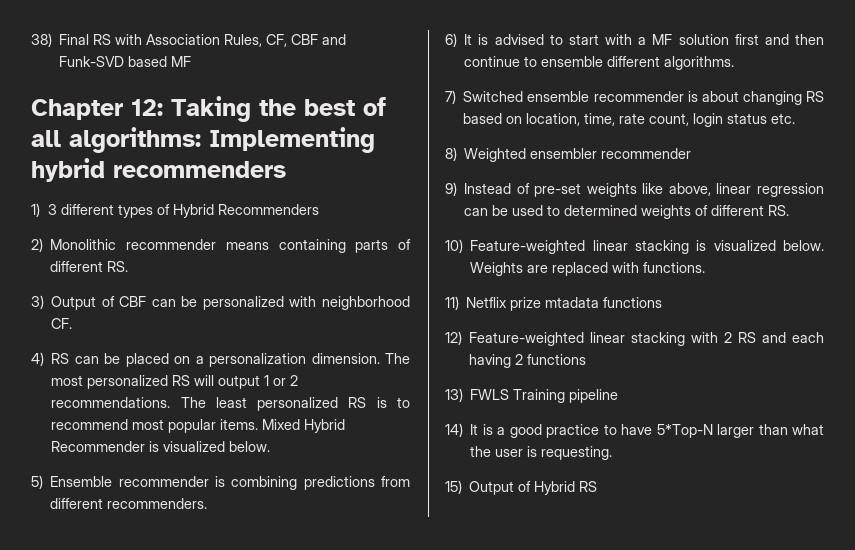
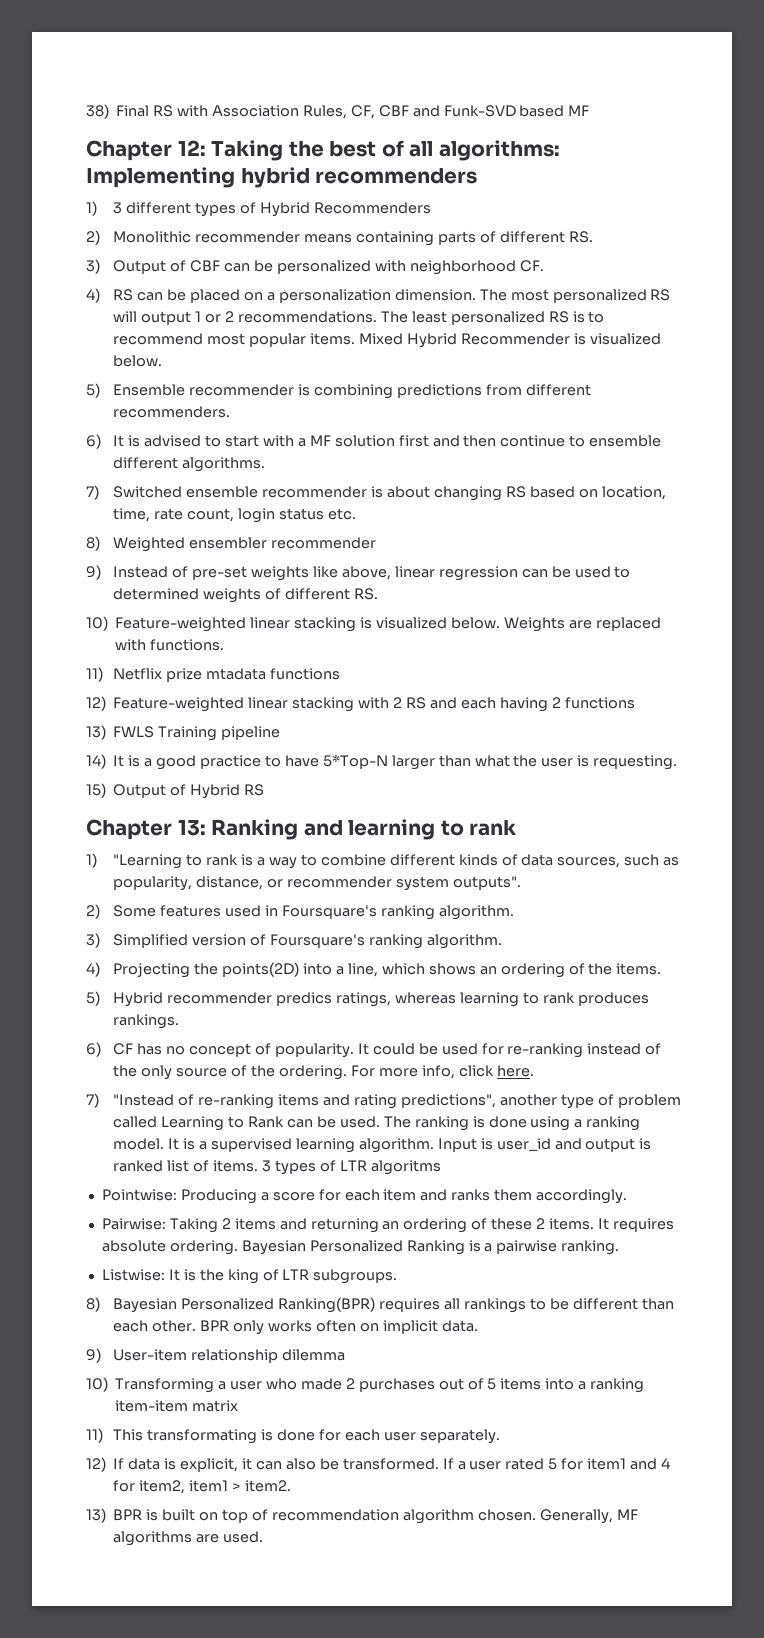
(598, 486) none -> [86,819,518,840] [86,853,680,869] [113,876,521,891] [86,904,514,920] [86,933,502,949] [86,962,662,978] [86,991,649,1007] [113,1014,180,1029] [86,1042,662,1058] [113,1065,534,1080] [86,1093,681,1109] [113,1116,641,1131] [113,1138,652,1153] [113,1160,441,1175] [101,1189,628,1204] [101,1218,674,1233] [101,1240,620,1255] [101,1269,398,1284] [86,1297,674,1313] [113,1320,478,1335] [86,1348,346,1363] [86,1377,645,1393] [115,1400,239,1412] [86,1428,500,1444] [86,1457,670,1472] [113,1480,292,1494] [86,1508,638,1524] [113,1531,264,1546] // Chapter 13: Ranking and learning to rank // 1) "Learning to rank is a way to combine different kinds of data sources, such as popularity, distance, or recommender system outputs". // 2) Some features used in Foursquare's ranking algorithm. // 3) Simplified version of Foursquare's ranking algorithm. // 4) Projecting the points(2D) into a line, which shows an ordering of the items. // 5) Hybrid recommender predics ratings, whereas learning to rank produces rankings. // 6) CF has no concept of popularity. It could be used for re-ranking instead of the only source of the ordering. For more info, click here. // 7) "Instead of re-ranking items and rating predictions", another type of problem called Learning to Rank can be used. The ranking is done using a ranking model. It is a supervised learning algorithm. Input is user_id and output is ranked list of items. 3 types of LTR algoritms // Pointwise: Producing a score for each item and ranks them accordingly. // Pairwise: Taking 2 items and returning an ordering of these 2 items. It requires absolute ordering. Bayesian Personalized Ranking is a pairwise ranking. // Listwise: It is the king of LTR subgroups. // 8) Bayesian Personalized Ranking(BPR) requires all rankings to be different than each other. BPR only works often on implicit data. // 9) User-item relationship dilemma // 10) Transforming a user who made 2 purchases out of 5 items into a ranking item-item matrix // 11) This transformating is done for each user separately. // 12) If data is explicit, it can also be transformed. If a user rated 5 for item1 and 4 for item2, item1 > item2. // 13) BPR is built on top of recommendation algorithm chosen. Generally, MF algorithms are used.

